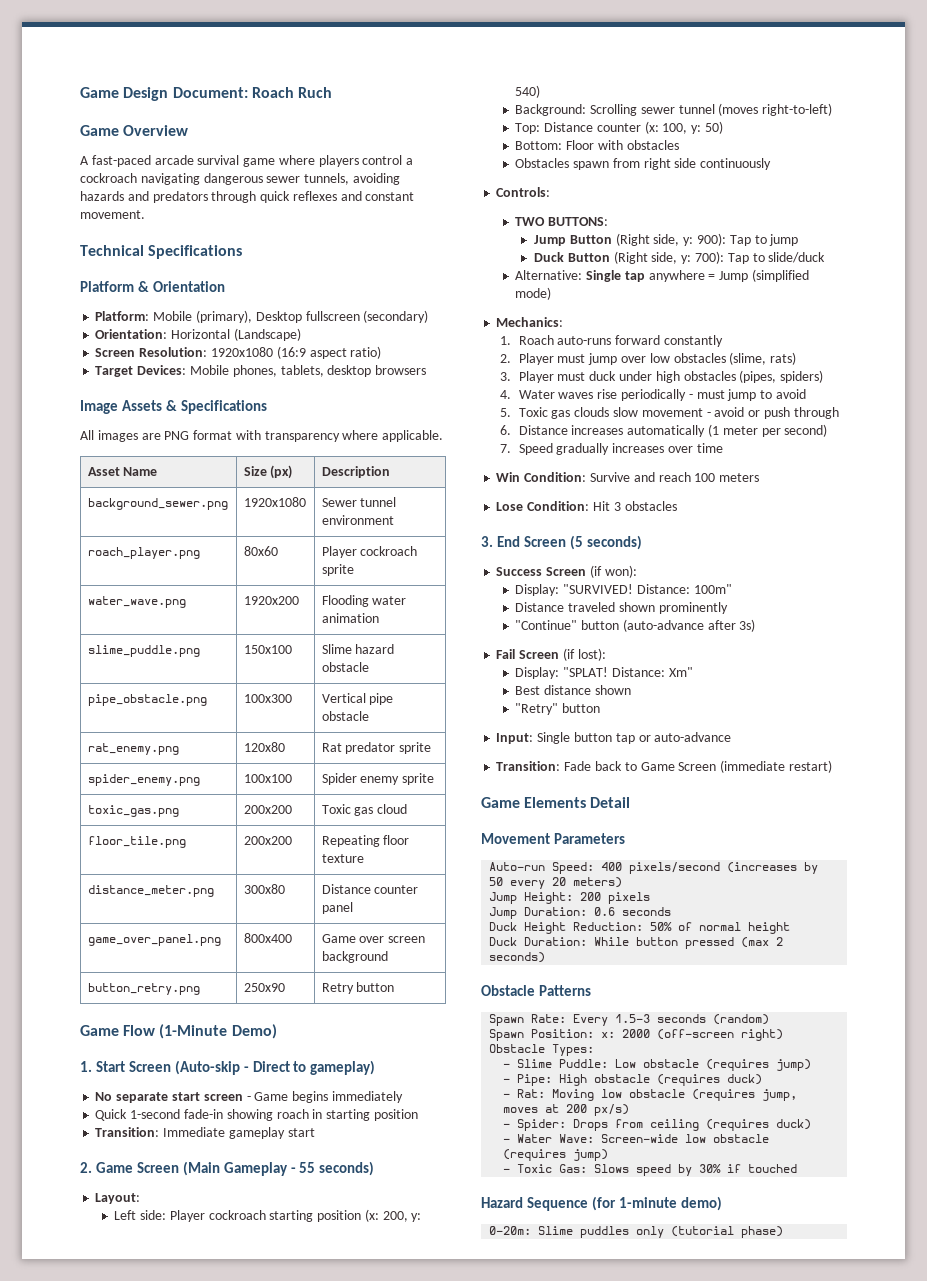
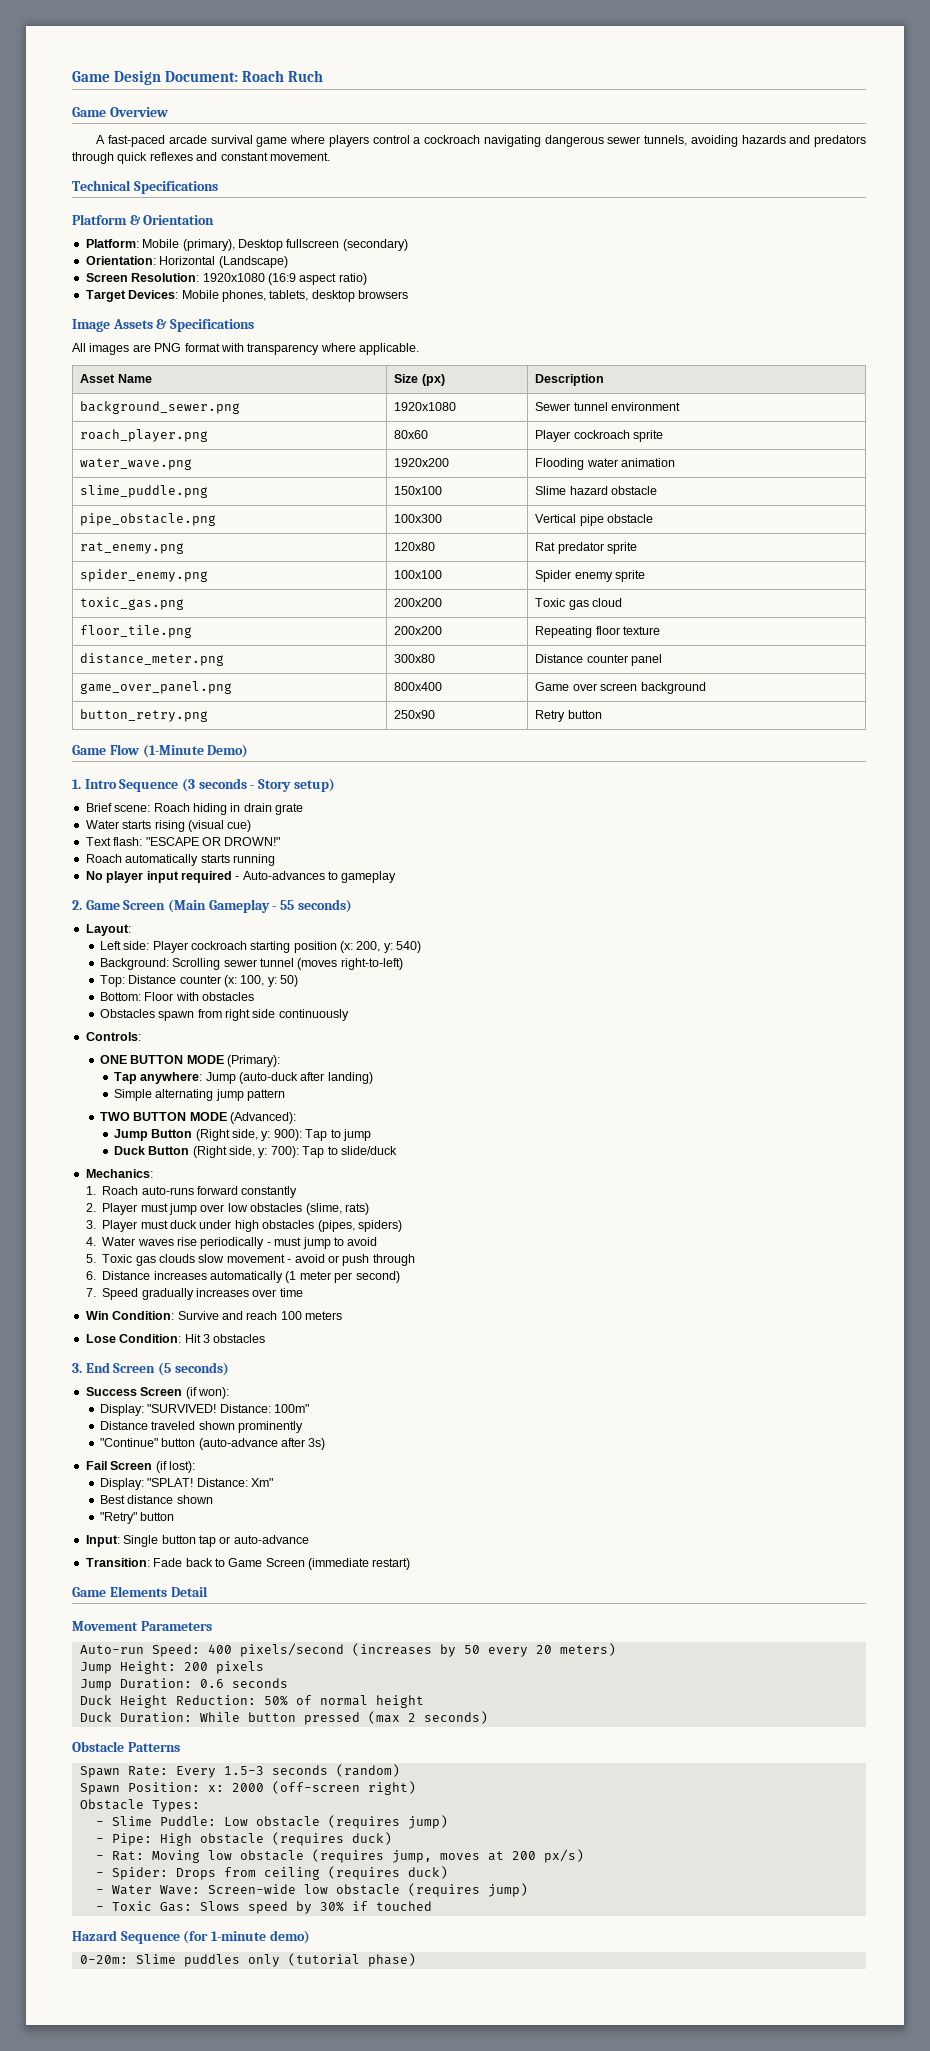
[95,1060,376,1075] [95,1091,403,1103] [95,1109,418,1121] [95,1127,226,1137] Start Screen (Auto-skip - Direct to gameplay) // No separate start screen - Game begins immediately // Quick 1-second fade-in showing roach in starting position // Transition: Immediate -> [84,778,335,792] [85,803,303,815] [85,820,252,832] [85,837,281,846] [85,854,275,866] [85,871,338,883] Intro Sequence (3 seconds - Story setup) // Brief scene: Roach hiding in drain grate // Water starts rising (visual cue) // Text flash: "ESCAPE OR DROWN!" // Roach automatically starts running // No player input required - Auto-advances to
[287,1128,315,1137] start -> (397, 877) none
[515,217,609,226] TWO BUTTONS: -> [99,1055,280,1067] [113,1072,373,1084] [113,1089,286,1101] [99,1112,296,1124] ONE BUTTON MODE (Primary): // Tap anywhere: Jump (auto-duck after landing) // Simple alternating jump pattern // TWO BUTTON MODE (Advanced):
[515,269,809,282] [515,287,552,300] // Alternative: Single tap anywhere = Jump (simplified mode) -> (397, 1150) none

